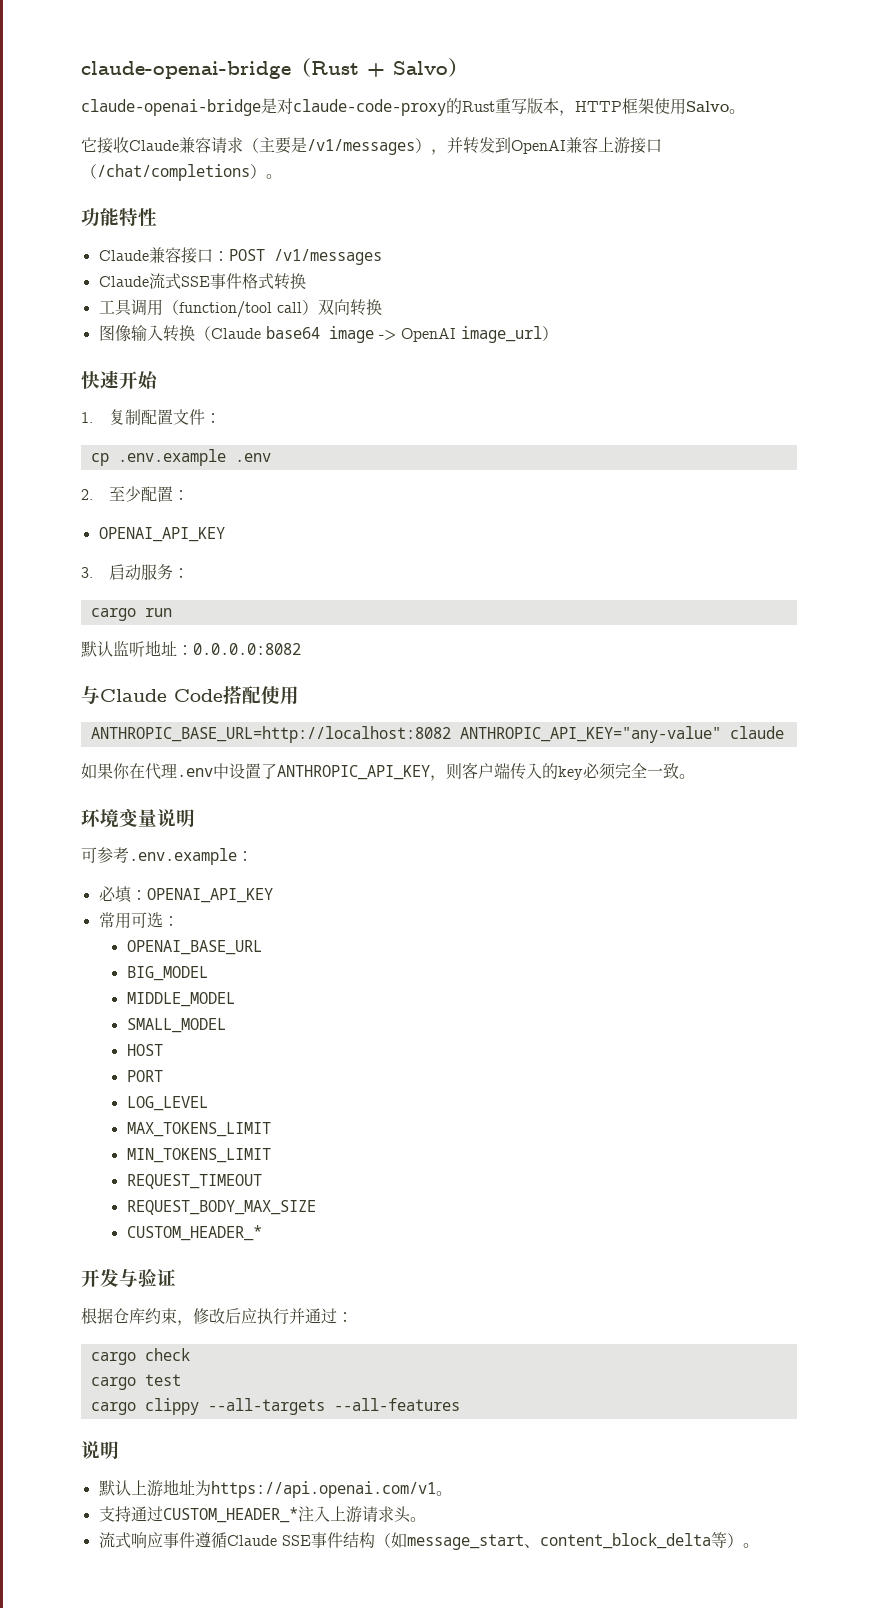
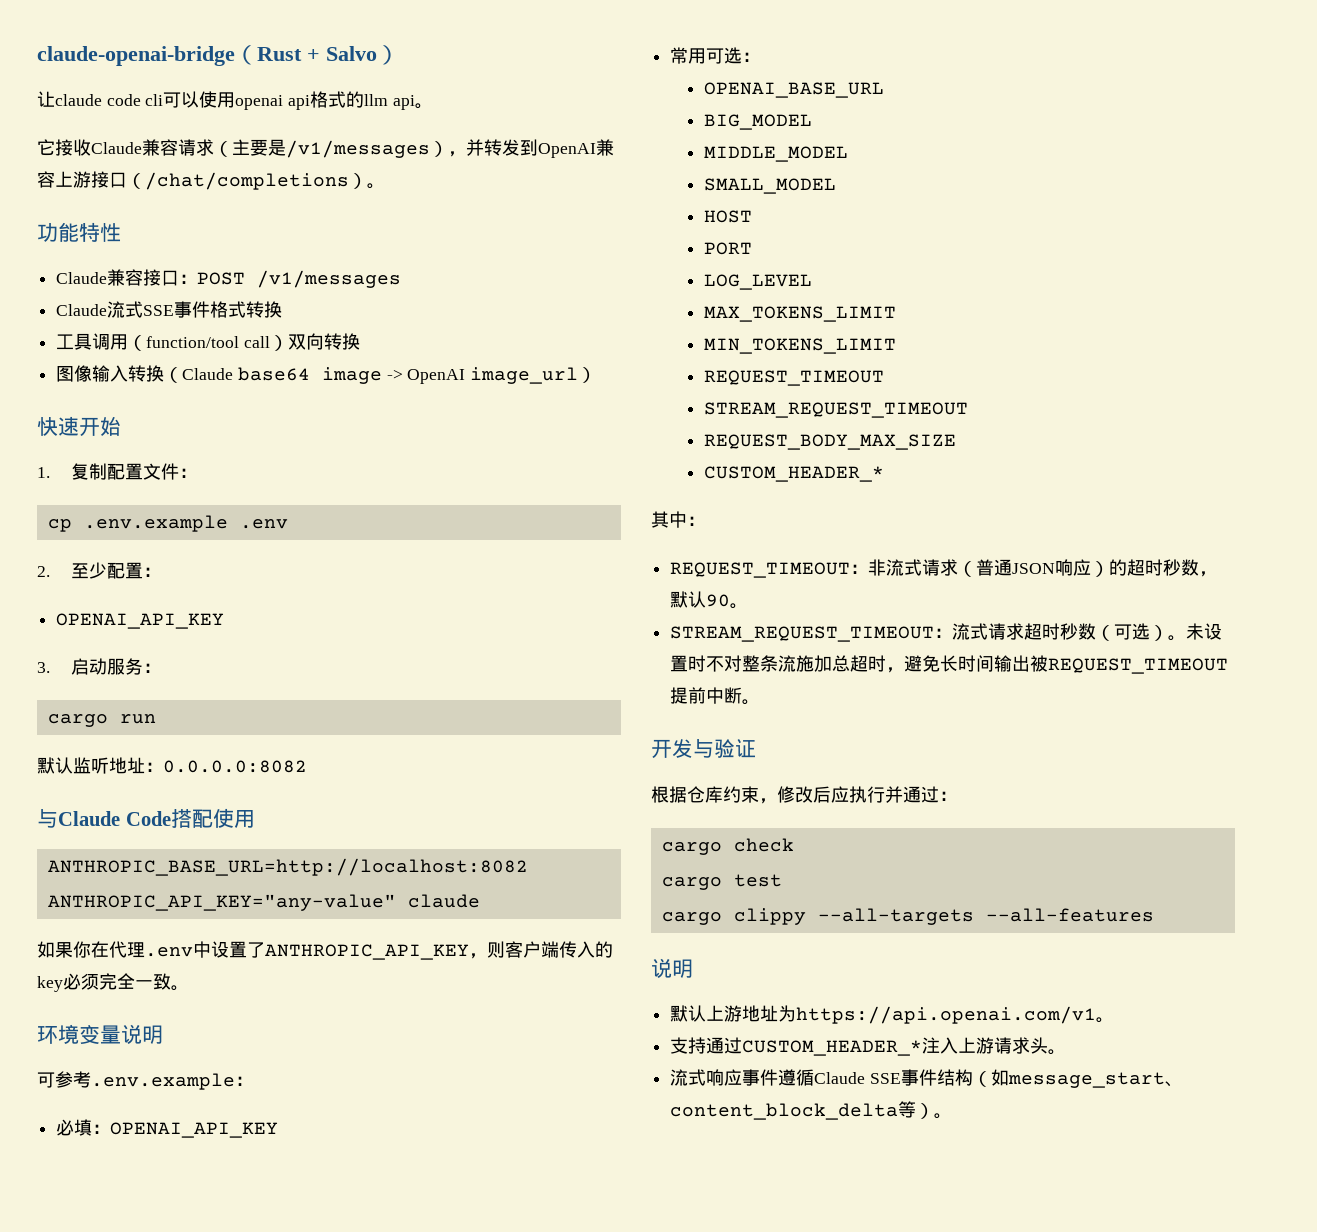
[81,98,729,116] claude-openai-bridge是对claude-code-proxy的Rust重写版本，HTTP框架使用Salvo -> [37,91,415,110] 让claude code cli可以使用openai api格式的llm api
(262, 1181) none -> [704,402,969,418] // STREAM_REQUEST_TIMEOUT
(262, 1233) none -> [651,511,705,528] [670,559,1218,578] [670,591,749,609] [670,623,1223,642] [670,655,1229,674] [670,687,761,705] // 其中： // REQUEST_TIMEOUT：非流式请求（普通JSON响应）的超时秒数，默认90。 // STREAM_REQUEST_TIMEOUT：流式请求超时秒数（可选）。未设置时不对整条流施加总超时，避免长时间输出被REQUEST_TIMEOUT提前中断。

